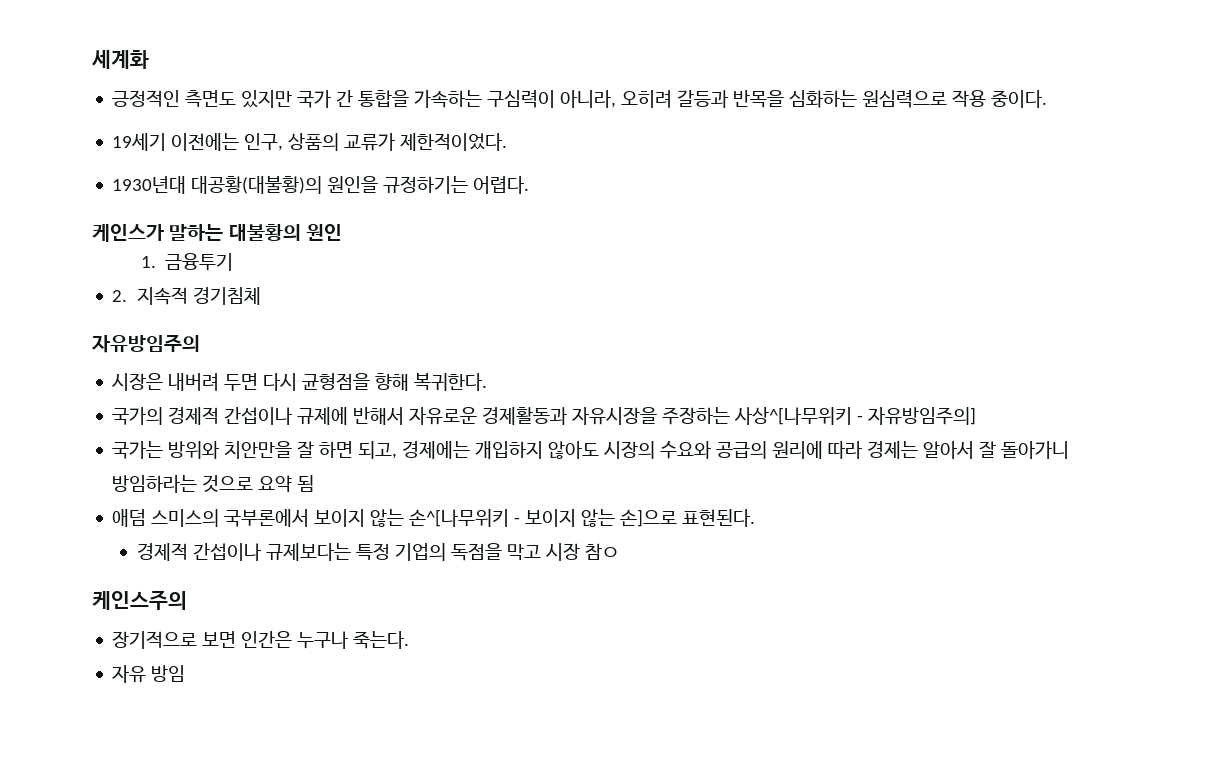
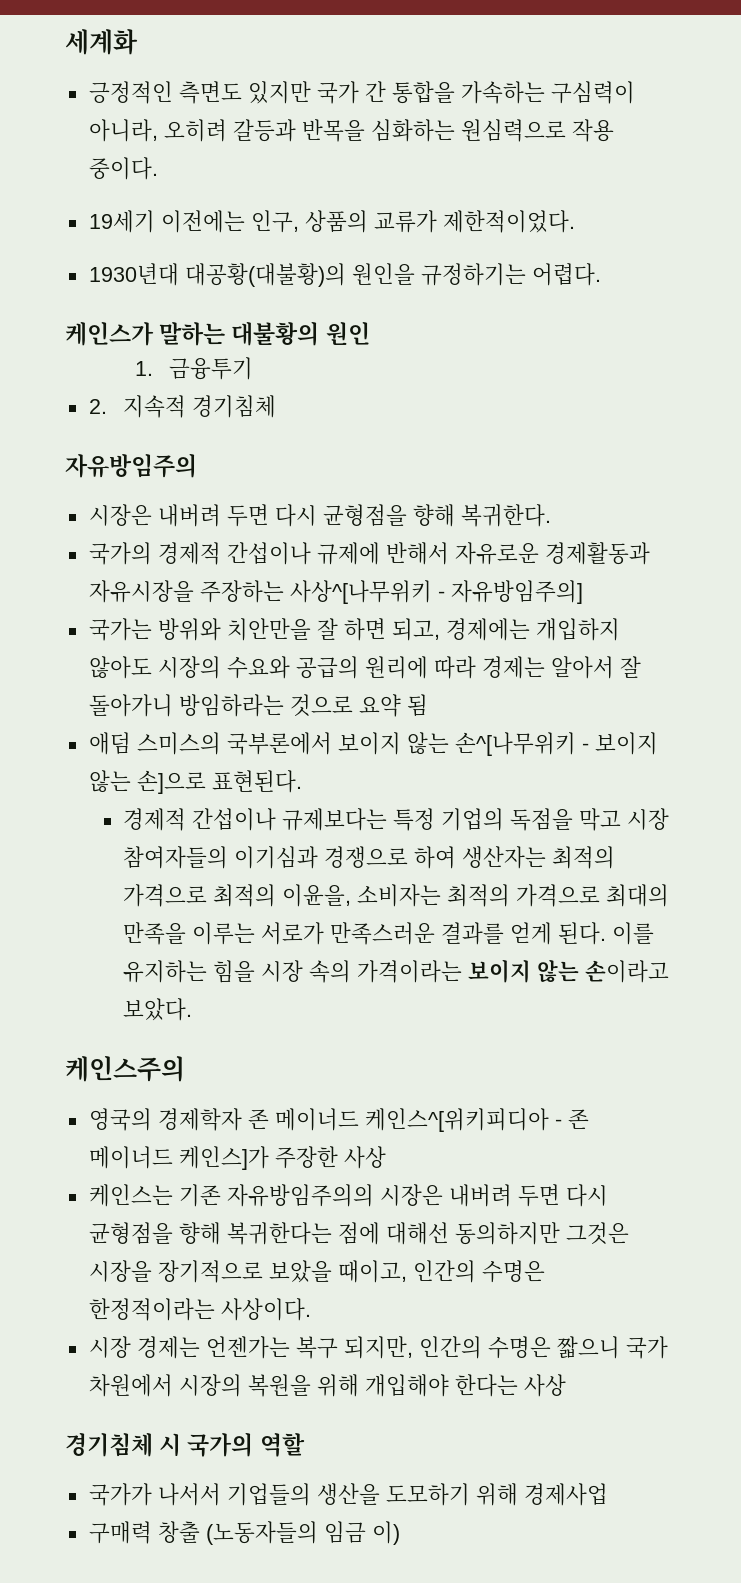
[584,543,619,560] [92,590,187,610] [112,631,410,649] [112,665,186,683] 참ㅇ // 케인스주의 // 장기적으로 보면 인간은 누구나 죽는다. // 자유 방임 -> [123,846,616,869] [123,884,670,907] [123,922,655,945] [123,959,670,983] [123,998,193,1021] [65,1056,185,1082] [88,1108,589,1132] [88,1146,386,1170] [88,1184,608,1207] [88,1222,629,1245] [88,1260,545,1283] [88,1298,311,1321] [88,1336,668,1359] [88,1374,566,1397] [65,1433,305,1457] [88,1483,608,1506] [88,1521,400,1545] 참여자들의 이기심과 경쟁으로 하여 생산자는 최적의 가격으로 최적의 이윤을, 소비자는 최적의 가격으로 최대의 만족을 이루는 서로가 만족스러운 결과를 얻게 된다. 이를 유지하는 힘을 시장 속의 가격이라는 보이지 않는 손이라고 보았다. // 케인스주의 // 영국의 경제학자 존 메이너드 케인스^[위키피디아 - 존 메이너드 케인스]가 주장한 사상 // 케인스는 기존 자유방임주의의 시장은 내버려 두면 다시 균형점을 향해 복귀한다는 점에 대해선 동의하지만 그것은 시장을 장기적으로 보았을 때이고, 인간의 수명은 한정적이라는 사상이다. // 시장 경제는 언젠가는 복구 되지만, 인간의 수명은 짧으니 국가 차원에서 시장의 복원을 위해 개입해야 한다는 사상 // 경기침체 시 국가의 역할 // 국가가 나서서 기업들의 생산을 도모하기 위해 경제사업 // 구매력 창출 (노동자들의 임금 이)

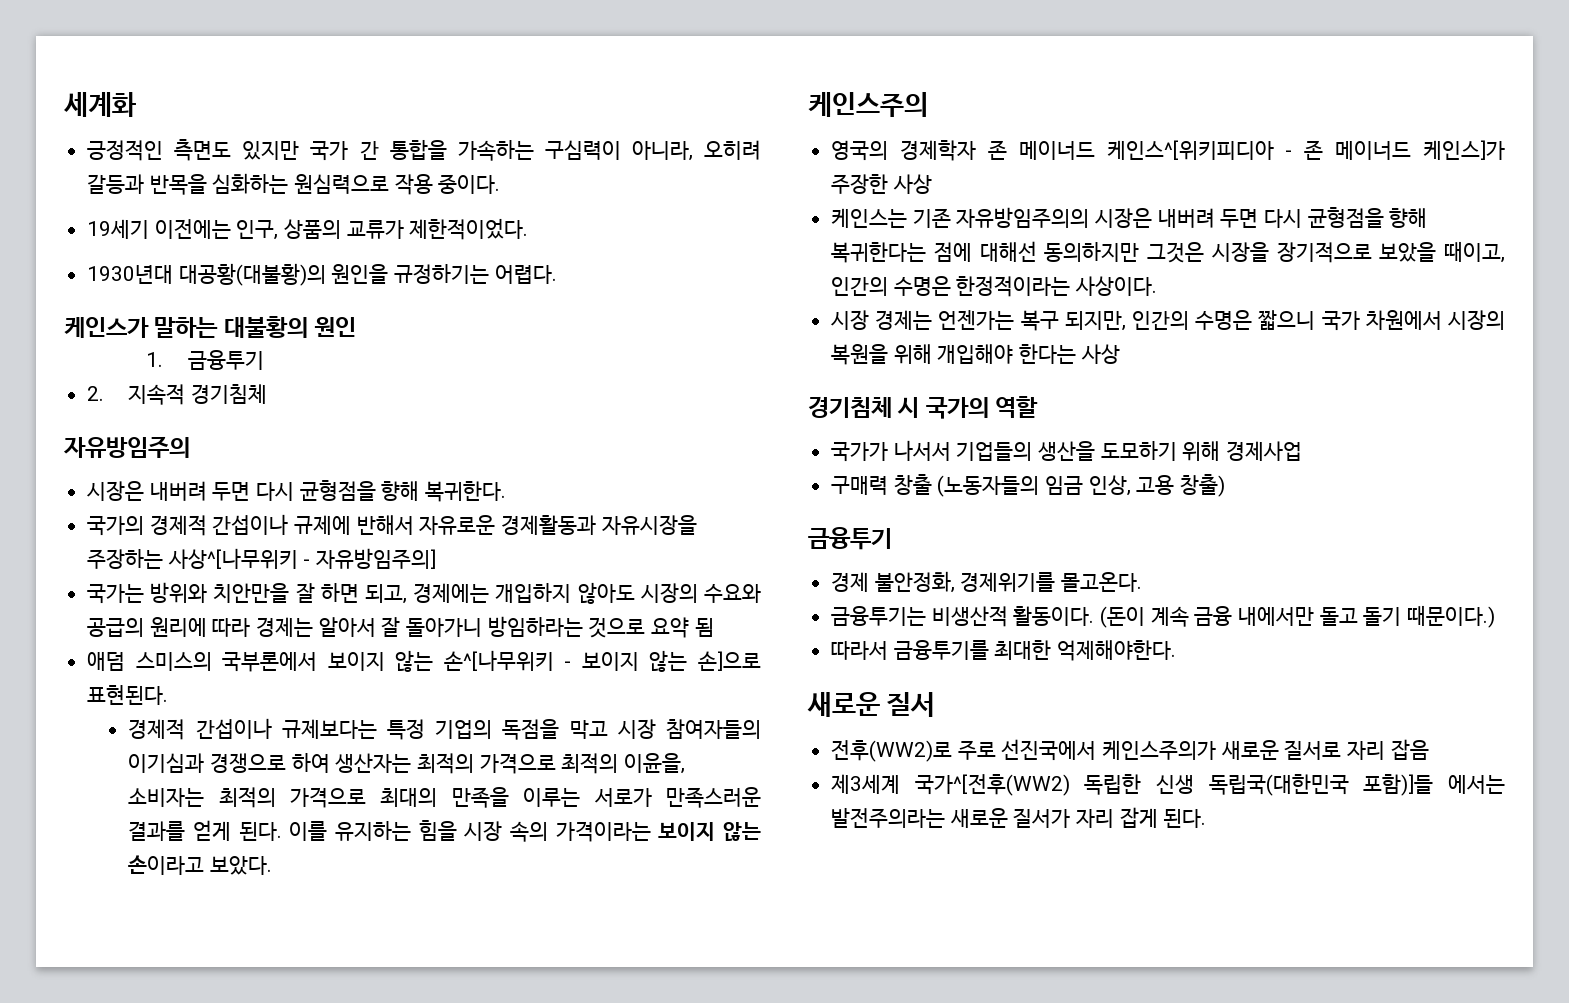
[371,1521,400,1545] 이) -> [1088,474,1226,497] [808,527,892,550] [831,571,1143,593] [831,605,1496,628] [831,640,1177,661] [807,692,936,717] [831,739,1429,762] [831,774,1505,796] [831,807,1207,828] 인상, 고용 창출) // 금융투기 // 경제 불안정화, 경제위기를 몰고온다. // 금융투기는 비생산적 활동이다. (돈이 계속 금융 내에서만 돌고 돌기 때문이다.) // 따라서 금융투기를 최대한 억제해야한다. // 새로운 질서 // 전후(WW2)로 주로 선진국에서 케인스주의가 새로운 질서로 자리 잡음 // 제3세계 국가^[전후(WW2) 독립한 신생 독립국(대한민국 포함)]들 에서는 발전주의라는 새로운 질서가 자리 잡게 된다.

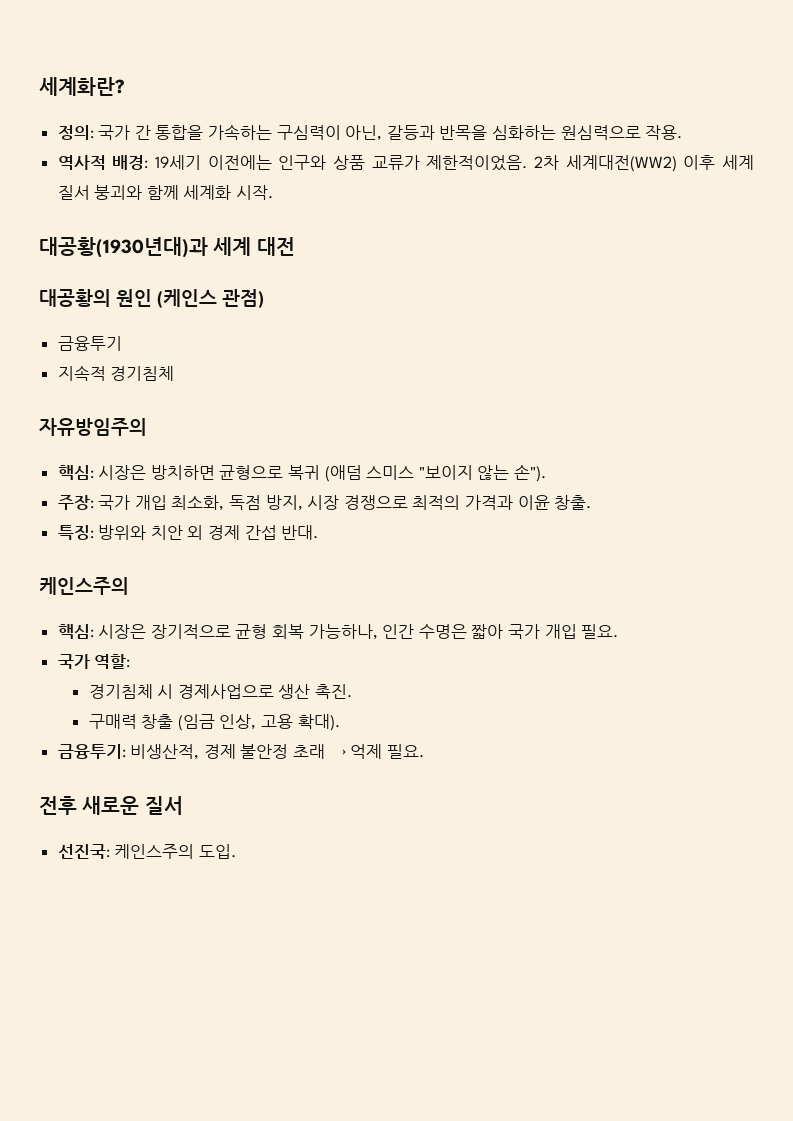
[64,92,136,117] [87,139,300,161] 세계화 // 긍정적인 측면도 있지만 -> [39,77,125,96] [57,125,94,140] 세계화란? // 정의:
[631,140,762,161] 아니라, 오히려 -> [345,125,383,141] 아닌,
[394,174,501,195] [87,218,529,240] [87,263,557,286] [64,316,308,338] 작용 중이다. // 19세기 이전에는 인구, 상품의 교류가 제한적이었다. // 1930년대 대공황(대불황)의 원인을 규정하기는 어렵다. // 케인스가 말하는 대불황의 -> [645,125,683,140] [57,155,754,172] [57,185,274,200] [39,237,295,258] [39,289,111,307] 작용. // 역사적 배경: 19세기 이전에는 인구와 상품 교류가 제한적이었음. 2차 세계대전(WW2) 이후 세계 질서 붕괴와 함께 세계화 시작. // 대공황(1930년대)과 세계 대전 // 대공황의
[146,350,264,370] [87,386,105,401] // 1. 금융투기 // 2. -> [157,289,264,308] [57,336,122,351] (케인스 관점) // 금융투기 //
[87,480,507,502] [87,514,697,536] [87,548,437,569] [87,582,761,604] [87,616,714,638] [87,650,761,672] [87,685,169,705] [128,718,761,740] [128,753,686,774] [128,787,761,808] [128,820,761,842] [128,855,273,875] [808,92,928,117] [831,140,1505,161] [831,174,932,194] [831,207,1428,228] [831,241,1505,263] [831,276,1158,297] [831,310,1505,331] [831,344,1120,365] [808,396,1039,419] [831,440,1303,462] [831,474,1226,497] [808,527,892,550] [831,571,1143,593] [831,605,1496,628] [831,640,1177,661] [807,692,936,717] [831,739,1429,762] [831,774,1505,796] [831,807,1207,828] 시장은 내버려 두면 다시 균형점을 향해 복귀한다. // 국가의 경제적 간섭이나 규제에 반해서 자유로운 경제활동과 자유시장을 주장하는 사상^[나무위키 - 자유방임주의] // 국가는 방위와 치안만을 잘 하면 되고, 경제에는 개입하지 않아도 시장의 수요와 공급의 원리에 따라 경제는 알아서 잘 돌아가니 방임하라는 것으로 요약 됨 // 애덤 스미스의 국부론에서 보이지 않는 손^[나무위키 - 보이지 않는 손]으로 표현된다. // 경제적 간섭이나 규제보다는 특정 기업의 독점을 막고 시장 참여자들의 이기심과 경쟁으로 하여 생산자는 최적의 가격으로 최적의 이윤을, 소비자는 최적의 가격으로 최대의 만족을 이루는 서로가 만족스러운 결과를 얻게 된다. 이를 유지하는 힘을 시장 속의 가격이라는 보이지 않는 손이라고 보았다. // 케인스주의 // 영국의 경제학자 존 메이너드 케인스^[위키피디아 - 존 메이너드 케인스]가 주장한 사상 // 케인스는 기존 자유방임주의의 시장은 내버려 두면 다시 균형점을 향해 복귀한다는 점에 대해선 동의하지만 그것은 시장을 장기적으로 보았을 때이고, 인간의 수명은 한정적이라는 사상이다. // 시장 경제는 언젠가는 복구 되지만, 인간의 수명은 짧으니 국가 차원에서 시장의 복원을 위해 개입해야 한다는 사상 // 경기침체 시 국가의 역할 // 국가가 나서서 기업들의 생산을 도모하기 위해 경제사업 // 구매력 창출 (노동자들의 임금 인상, 고용 창출) // 금융투기 // 경제 불안정화, 경제위기를 몰고온다. // 금융투기는 비생산적 활동이다. (돈이 계속 금융 내에서만 돌고 돌기 때문이다.) // 따라서 금융투기를 최대한 억제해야한다. // 새로운 질서 // 전후(WW2)로 주로 선진국에서 케인스주의가 새로운 질서로 자리 잡음 // 제3세계 국가^[전후(WW2) 독립한 신생 독립국(대한민국 포함)]들 에서는 발전주의라는 새로운 질서가 자리 잡게 된다. -> [57,464,547,482] [57,495,592,511] [57,525,319,540] [39,577,129,595] [57,624,619,640] [57,654,131,669] [88,684,352,699] [88,714,340,731] [57,744,424,760] [39,796,183,815] [57,844,236,859] 핵심: 시장은 방치하면 균형으로 복귀 (애덤 스미스 "보이지 않는 손"). // 주장: 국가 개입 최소화, 독점 방지, 시장 경쟁으로 최적의 가격과 이윤 창출. // 특징: 방위와 치안 외 경제 간섭 반대. // 케인스주의 // 핵심: 시장은 장기적으로 균형 회복 가능하나, 인간 수명은 짧아 국가 개입 필요. // 국가 역할: // 경기침체 시 경제사업으로 생산 촉진. // 구매력 창출 (임금 인상, 고용 확대). // 금융투기: 비생산적, 경제 불안정 초래 → 억제 필요. // 전후 새로운 질서 // 선진국: 케인스주의 도입.

